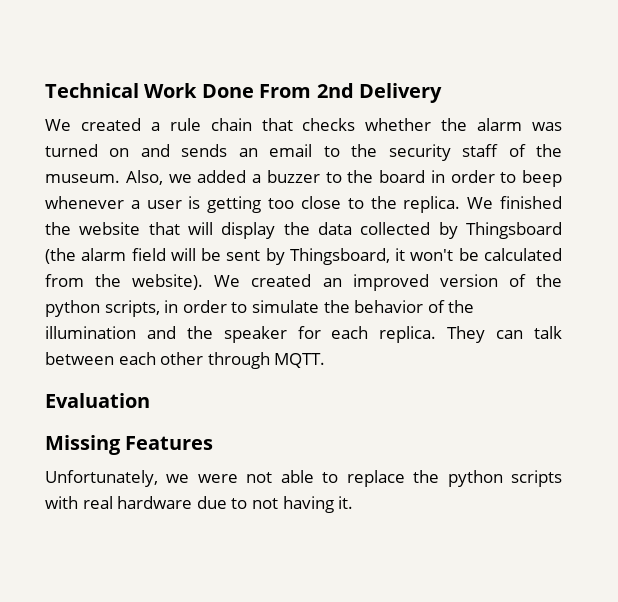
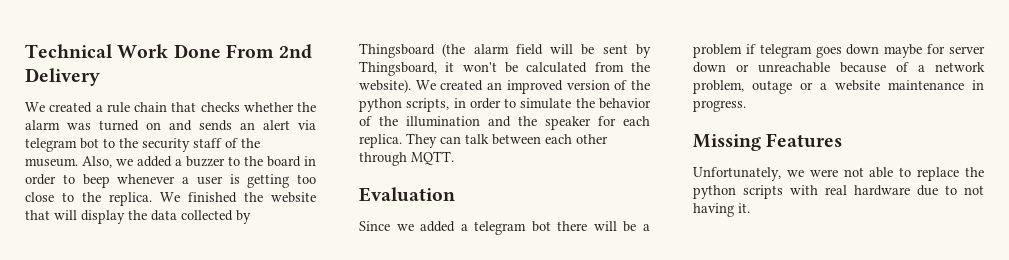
[269,144,313,157] email -> [263,120,316,130] [25,138,99,152] alert via telegram bot
(150, 400) none -> [359,221,650,235] [693,44,985,58] [693,62,985,73] [693,80,984,94] [693,100,746,112] // Since we added a telegram bot there will be a problem if telegram goes down maybe for server down or unreachable because of a network problem, outage or a website maintenance in progress.

